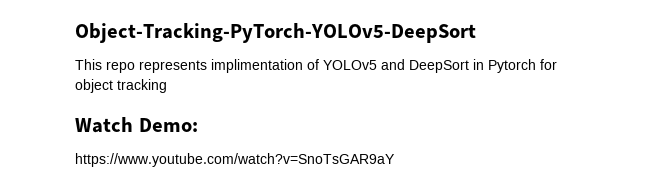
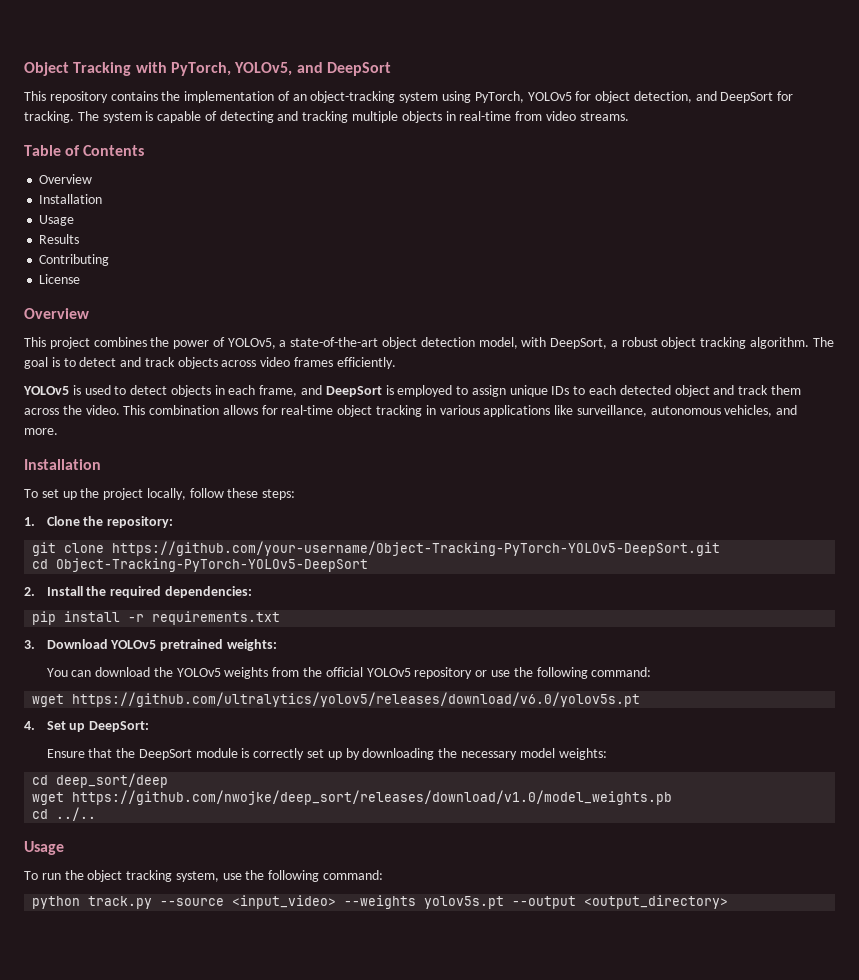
[75,23,476,43] [75,59,557,73] [75,79,167,93] [75,117,198,133] [75,153,395,167] Object-Tracking-PyTorch-YOLOv5-DeepSort // This repo represents implimentation of YOLOv5 and DeepSort in Pytorch for object tracking // Watch Demo: // https://www.youtube.com/watch?v=SnoTsGAR9aY -> [24,62,391,76] [24,91,794,103] [24,111,629,123] [24,145,145,156] [39,174,93,184] [39,194,103,204] [39,215,75,226] [39,234,80,244] [39,254,110,266] [39,274,81,284] [24,308,89,319] [24,337,834,349] [24,357,396,369] [23,385,801,397] [24,405,798,417] [24,428,58,435] [24,459,101,470] [24,488,296,500] [24,516,174,528] [32,541,721,556] [32,558,369,572] [24,586,252,598] [32,611,281,625] [24,639,277,651] [46,667,652,679] [32,692,641,707] [24,721,150,732] [46,748,607,760] [32,773,169,788] [32,790,673,805] [32,807,97,821] [24,841,64,855] [24,870,384,882] [32,895,729,909] Object Tracking with PyTorch, YOLOv5, and DeepSort // This repository contains the implementation of an object-tracking system using PyTorch, YOLOv5 for object detection, and DeepSort for tracking. The system is capable of detecting and tracking multiple objects in real-time from video streams. // Table of Contents // Overview // Installation // Usage // Results // Contributing // License // Overview // This project combines the power of YOLOv5, a state-of-the-art object detection model, with DeepSort, a robust object tracking algorithm. The goal is to detect and track objects across video frames efficiently. // YOLOv5 is used to detect objects in each frame, and DeepSort is employed to assign unique IDs to each detected object and track them across the video. This combination allows for real-time object tracking in various applications like surveillance, autonomous vehicles, and more. // Installation // To set up the project locally, follow these steps: // 1. Clone the repository: // git clone https://github.com/your-username/Object-Tracking-PyTorch-YOLOv5-DeepSort.git // cd Object-Tracking-PyTorch-YOLOv5-DeepSort // 2. Install the required dependencies: // pip install -r requirements.txt // 3. Download YOLOv5 pretrained weights: // You can download the YOLOv5 weights from the official YOLOv5 repository or use the following command: // wget https://github.com/ultralytics/yolov5/releases/download/v6.0/yolov5s.pt // 4. Set up DeepSort: // Ensure that the DeepSort module is correctly set up by downloading the necessary model weights: // cd deep_sort/deep // wget https://github.com/nwojke/deep_sort/releases/download/v1.0/model_weights.pb // cd ../.. // Usage // To run the object tracking system, use the following command: // python track.py --source <input_video> --weights yolov5s.pt --output <output_directory>

